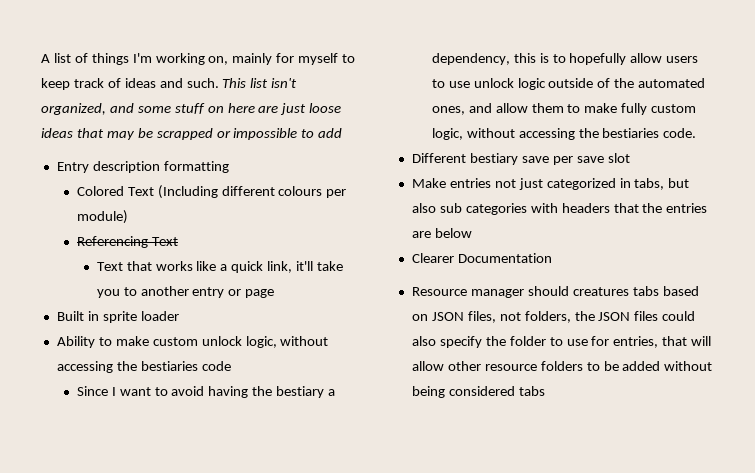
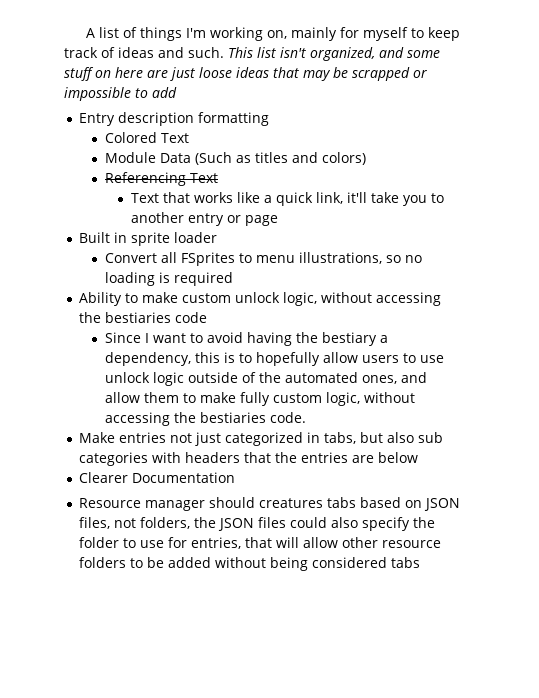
[157,185,347,199] [76,210,128,224] (Including different colours per module) -> [105,152,367,165] // Module Data (Such as titles and colors)
(179, 316) none -> [105,252,423,266] [105,272,234,286] // Convert all FSprites to menu illustrations, so no loading is required
[411,153,630,165] // Different bestiary save per save slot -> (307, 417) none

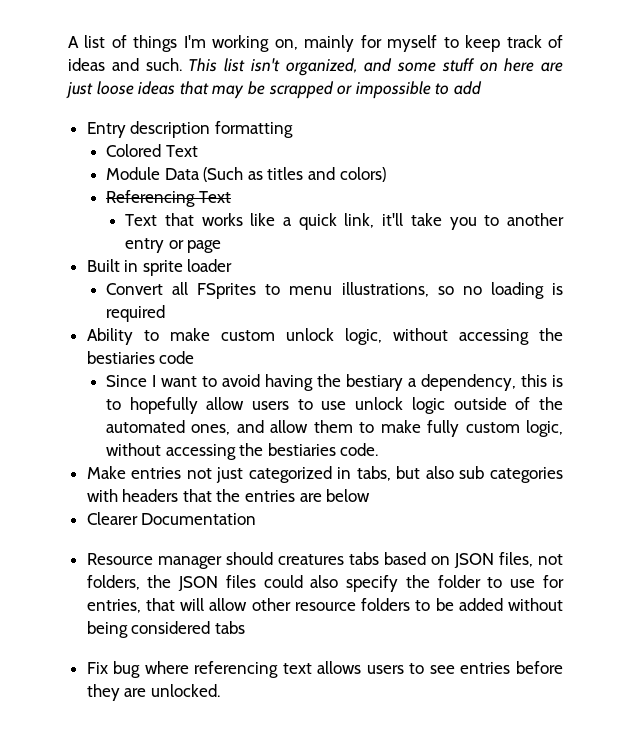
(421, 562) none -> [86,661,563,678] [86,684,220,701] // Fix bug where referencing text allows users to see entries before they are unlocked.

